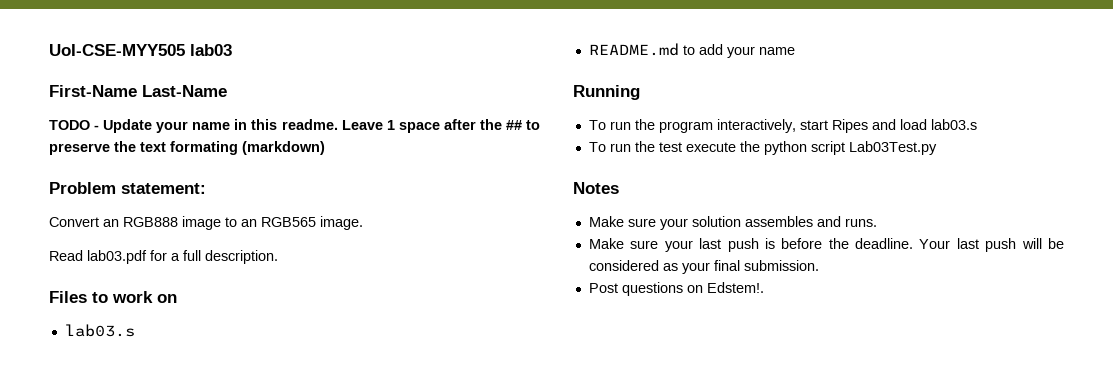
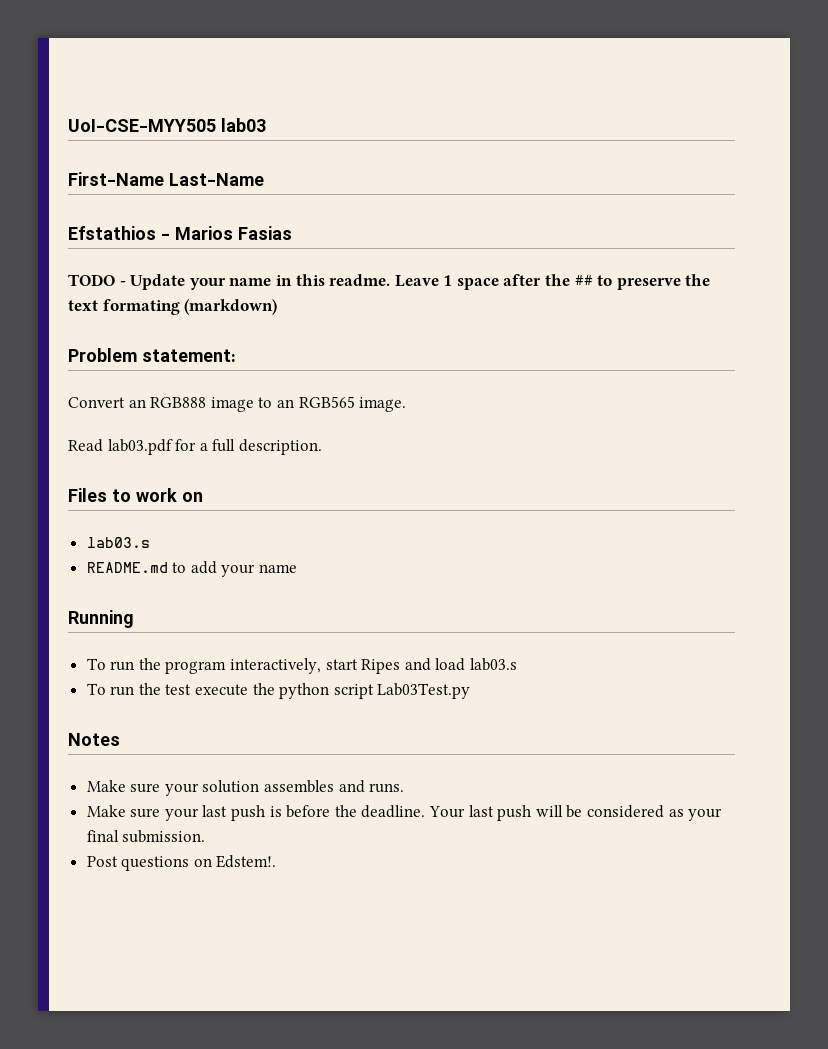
(227, 91) none -> [68,226,292,240] // Efstathios - Marios Fasias

